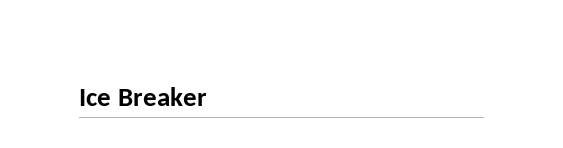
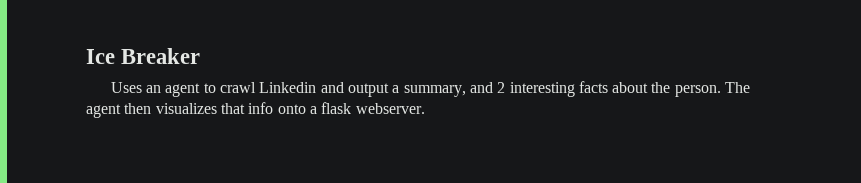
(208, 96) none -> [110,81,751,97] [86,102,425,118] // Uses an agent to crawl Linkedin and output a summary, and 2 interesting facts about the person. The agent then visualizes that info onto a flask webserver.

